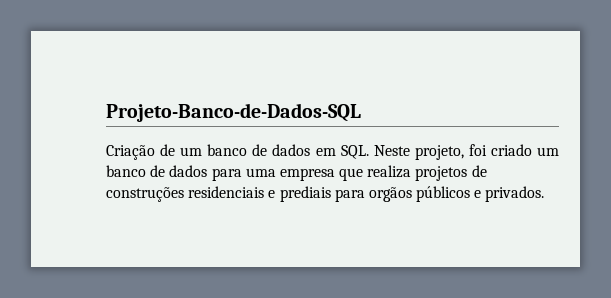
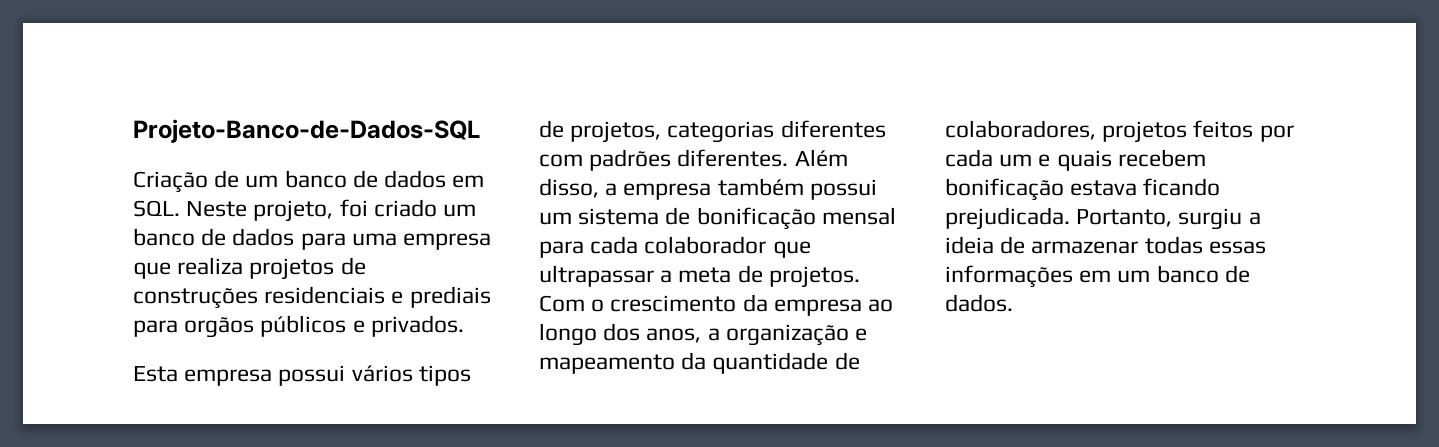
(545, 194) none -> [133,365,471,386] [539,120,886,143] [539,149,848,171] [539,178,877,200] [539,207,896,230] [539,236,811,258] [539,265,860,288] [539,294,894,316] [539,323,868,346] [539,352,860,374] [945,120,1294,143] [945,149,1206,171] [945,178,1221,201] [945,207,1261,230] [945,236,1266,254] [945,265,1250,288] [945,294,1013,312] // Esta empresa possui vários tipos de projetos, categorias diferentes com padrões diferentes. Além disso, a empresa também possui um sistema de bonificação mensal para cada colaborador que ultrapassar a meta de projetos. Com o crescimento da empresa ao longo dos anos, a organização e mapeamento da quantidade de colaboradores, projetos feitos por cada um e quais recebem bonificação estava ficando prejudicada. Portanto, surgiu a ideia de armazenar todas essas informações em um banco de dados.

